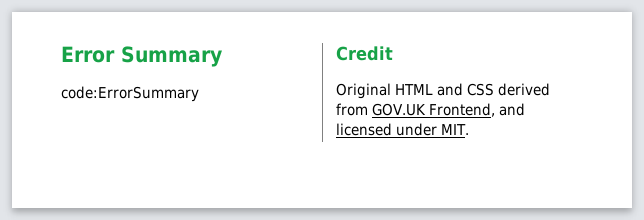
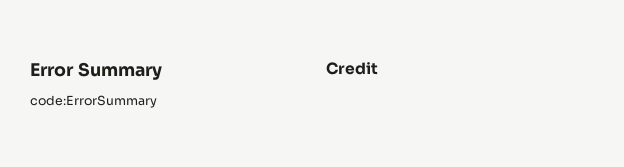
[336,83,550,99] [336,103,525,117] [336,123,469,136] // Original HTML and CSS derived from GOV.UK Frontend, and licensed under MIT. -> (378, 68) none

